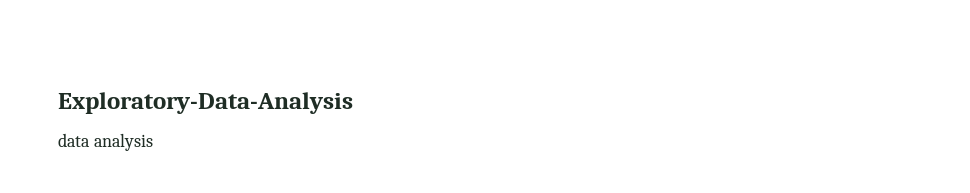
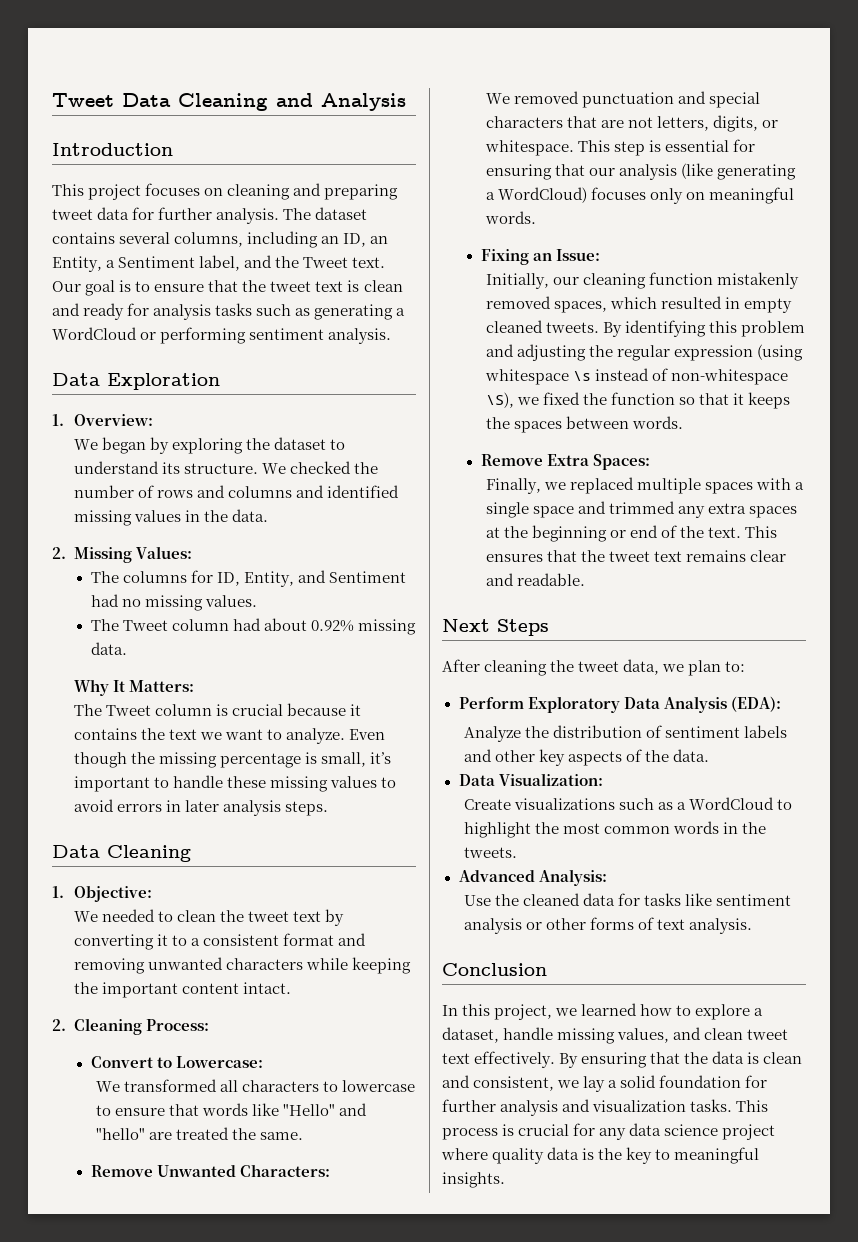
[58,92,353,114] [58,133,153,151] Exploratory-Data-Analysis // data analysis -> [52,93,406,111] [52,143,173,156] [52,183,399,200] [52,207,368,224] [52,231,389,248] [52,255,386,272] [52,280,403,296] [52,303,406,320] [52,327,392,344] [52,373,220,390] [52,414,154,426] [74,437,346,454] [74,461,379,474] [74,485,400,498] [74,509,269,526] [52,546,193,563] [90,570,406,587] [90,594,257,611] [90,618,416,635] [90,642,127,655] [74,679,195,696] [74,703,362,716] [74,728,386,744] [74,752,392,768] [74,775,397,792] [74,799,329,816] [52,845,191,862] [52,886,153,902] [74,909,345,926] [74,933,367,950] [74,957,412,974] [74,982,292,998] [52,1018,210,1035] [90,1056,263,1068] [96,1079,416,1092] [96,1103,368,1116] [96,1127,304,1140] [90,1164,330,1177] [486,91,761,108] [486,115,779,132] [485,139,756,156] [486,163,797,180] [486,187,795,204] [485,211,537,224] [480,249,600,265] [486,272,800,289] [486,296,793,313] [486,320,806,337] [486,344,804,361] [485,368,789,385] [486,392,791,409] [486,416,684,433] [480,454,650,470] [486,477,805,494] [486,501,798,518] [486,525,778,542] [486,550,787,562] [486,573,586,586] [442,619,549,636] [442,659,746,676] [458,696,781,713] [464,725,788,742] [464,749,710,766] [458,773,603,786] [464,797,793,810] [464,821,767,838] [464,847,518,858] [458,869,607,886] [464,893,792,906] [464,917,753,934] [442,963,547,976] [442,1003,764,1020] [442,1027,789,1044] [442,1051,803,1068] [442,1075,768,1092] [442,1099,769,1116] [442,1123,776,1140] [441,1147,760,1164] [442,1172,505,1188] Tweet Data Cleaning and Analysis // Introduction // This project focuses on cleaning and preparing tweet data for further analysis. The dataset contains several columns, including an ID, an Entity, a Sentiment label, and the Tweet text. Our goal is to ensure that the tweet text is clean and ready for analysis tasks such as generating a WordCloud or performing sentiment analysis. // Data Exploration // 1. Overview: // We began by exploring the dataset to understand its structure. We checked the number of rows and columns and identified missing values in the data. // 2. Missing Values: // The columns for ID, Entity, and Sentiment had no missing values. // The Tweet column had about 0.92% missing data. // Why It Matters: // The Tweet column is crucial because it contains the text we want to analyze. Even though the missing percentage is small, it’s important to handle these missing values to avoid errors in later analysis steps. // Data Cleaning // 1. Objective: // We needed to clean the tweet text by converting it to a consistent format and removing unwanted characters while keeping the important content intact. // 2. Cleaning Process: // Convert to Lowercase: // We transformed all characters to lowercase to ensure that words like "Hello" and "hello" are treated the same. // Remove Unwanted Characters: // We removed punctuation and special characters that are not letters, digits, or whitespace. This step is essential for ensuring that our analysis (like generating a WordCloud) focuses only on meaningful words. // Fixing an Issue: // Initially, our cleaning function mistakenly removed spaces, which resulted in empty cleaned tweets. By identifying this problem and adjusting the regular expression (using whitespace \s instead of non-whitespace \S), we fixed the function so that it keeps the spaces between words. // Remove Extra Spaces: // Finally, we replaced multiple spaces with a single space and trimmed any extra spaces at the beginning or end of the text. This ensures that the tweet text remains clear and readable. // Next Steps // After cleaning the tweet data, we plan to: // Perform Exploratory Data Analysis (EDA): // Analyze the distribution of sentiment labels and other key aspects of the data. // Data Visualization: // Create visualizations such as a WordCloud to highlight the most common words in the tweets. // Advanced Analysis: // Use the cleaned data for tasks like sentiment analysis or other forms of text analysis. // Conclusion // In this project, we learned how to explore a dataset, handle missing values, and clean tweet text effectively. By ensuring that the data is clean and consistent, we lay a solid foundation for further analysis and visualization tasks. This process is crucial for any data science project where quality data is the key to meaningful insights.

